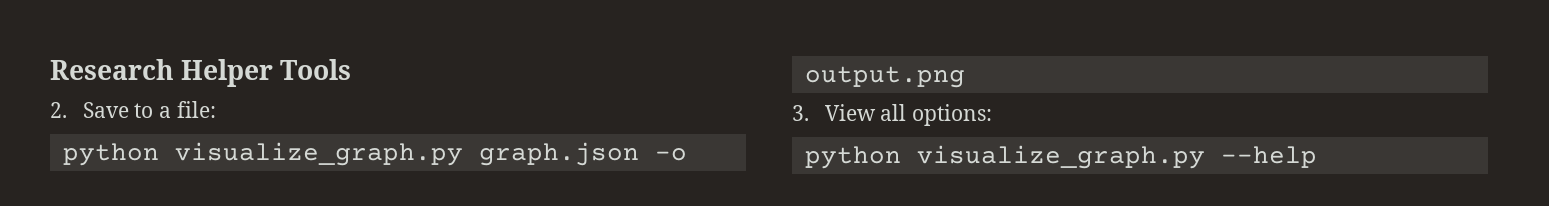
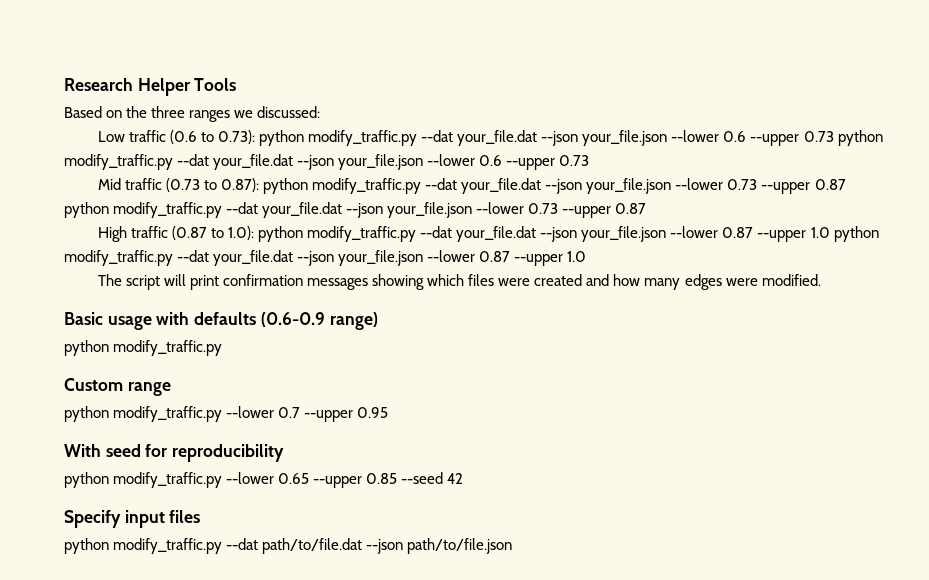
[50,101,216,118] [62,142,687,166] [804,66,965,88] [792,104,992,126] [804,145,1317,169] 2. Save to a file: // python visualize_graph.py graph.json -o output.png // 3. View all options: // python visualize_graph.py --help -> [64,106,321,122] [97,130,883,146] [64,154,590,170] [97,178,846,194] [64,202,647,218] [97,226,879,242] [64,250,587,266] [97,274,821,290] [64,312,378,330] [64,340,223,356] [64,378,171,396] [64,406,389,422] [64,444,285,462] [64,472,464,488] [64,510,201,528] [64,538,513,554] Based on the three ranges we discussed: // Low traffic (0.6 to 0.73): python modify_traffic.py --dat your_file.dat --json your_file.json --lower 0.6 --upper 0.73 python modify_traffic.py --dat your_file.dat --json your_file.json --lower 0.6 --upper 0.73 // Mid traffic (0.73 to 0.87): python modify_traffic.py --dat your_file.dat --json your_file.json --lower 0.73 --upper 0.87 python modify_traffic.py --dat your_file.dat --json your_file.json --lower 0.73 --upper 0.87 // High traffic (0.87 to 1.0): python modify_traffic.py --dat your_file.dat --json your_file.json --lower 0.87 --upper 1.0 python modify_traffic.py --dat your_file.dat --json your_file.json --lower 0.87 --upper 1.0 // The script will print confirmation messages showing which files were created and how many edges were modified. // Basic usage with defaults (0.6-0.9 range) // python modify_traffic.py // Custom range // python modify_traffic.py --lower 0.7 --upper 0.95 // With seed for reproducibility // python modify_traffic.py --lower 0.65 --upper 0.85 --seed 42 // Specify input files // python modify_traffic.py --dat path/to/file.dat --json path/to/file.json

